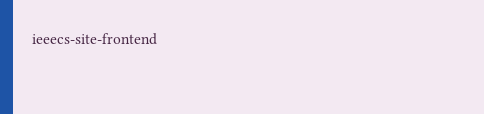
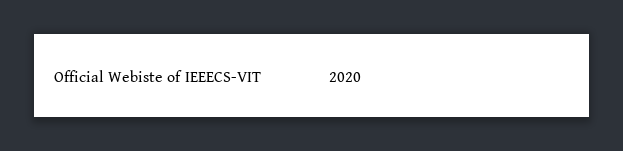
[32,33,157,45] ieeecs-site-frontend -> [54,70,361,82] Official Webiste of IEEECS-VIT 2020

